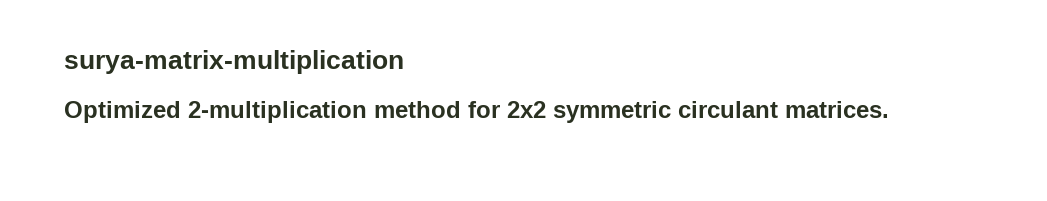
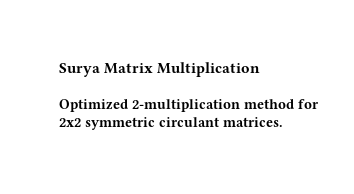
[64,50,404,74] surya-matrix-multiplication -> [59,62,261,77] Surya Matrix Multiplication

